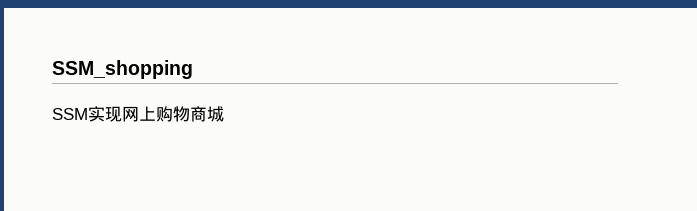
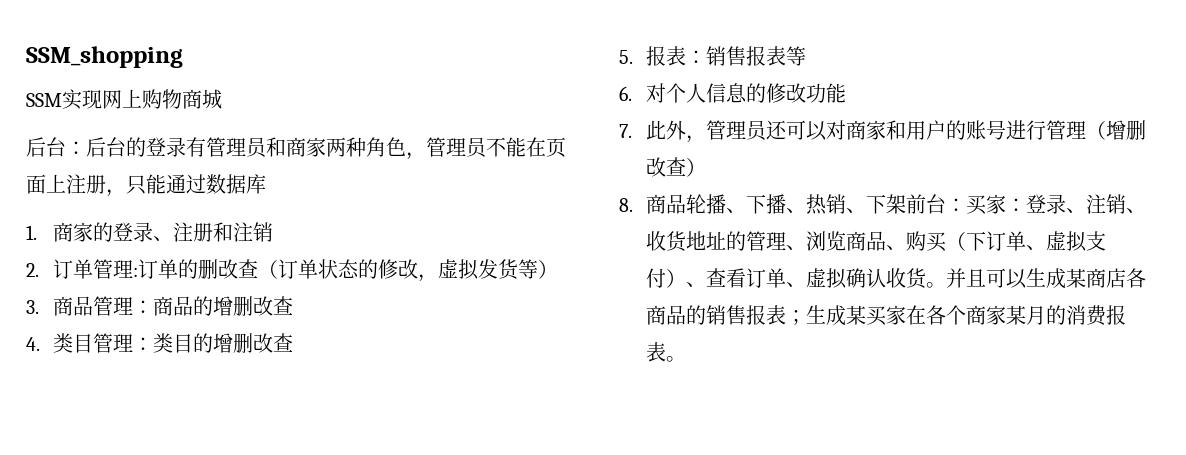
(224, 114) none -> [26,137,566,160] [26,174,266,197] [26,222,274,242] [26,259,559,282] [26,296,294,316] [26,333,294,353] [619,46,807,66] [619,83,847,103] [619,120,1147,143] [646,157,707,177] [619,194,1147,215] [646,231,1107,252] [646,268,1147,289] [646,305,1127,326] [646,342,687,362] // 后台：后台的登录有管理员和商家两种角色，管理员不能在页面上注册，只能通过数据库 // 1.商家的登录、注册和注销 // 2.订单管理:订单的删改查（订单状态的修改，虚拟发货等） // 3.商品管理：商品的增删改查 // 4.类目管理：类目的增删改查 // 5.报表：销售报表等 // 6.对个人信息的修改功能 // 7.此外，管理员还可以对商家和用户的账号进行管理（增删改查） // 8.商品轮播、下播、热销、下架前台：买家：登录、注销、收货地址的管理、浏览商品、购买（下订单、虚拟支付）、查看订单、虚拟确认收货。并且可以生成某商店各商品的销售报表；生成某买家在各个商家某月的消费报表。

